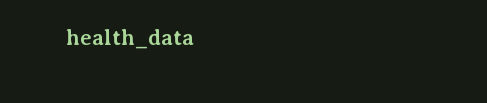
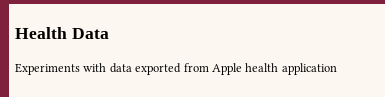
[66,29,194,49] health_data -> [15,27,109,39] [15,63,337,75] Health Data // Experiments with data exported from Apple health application

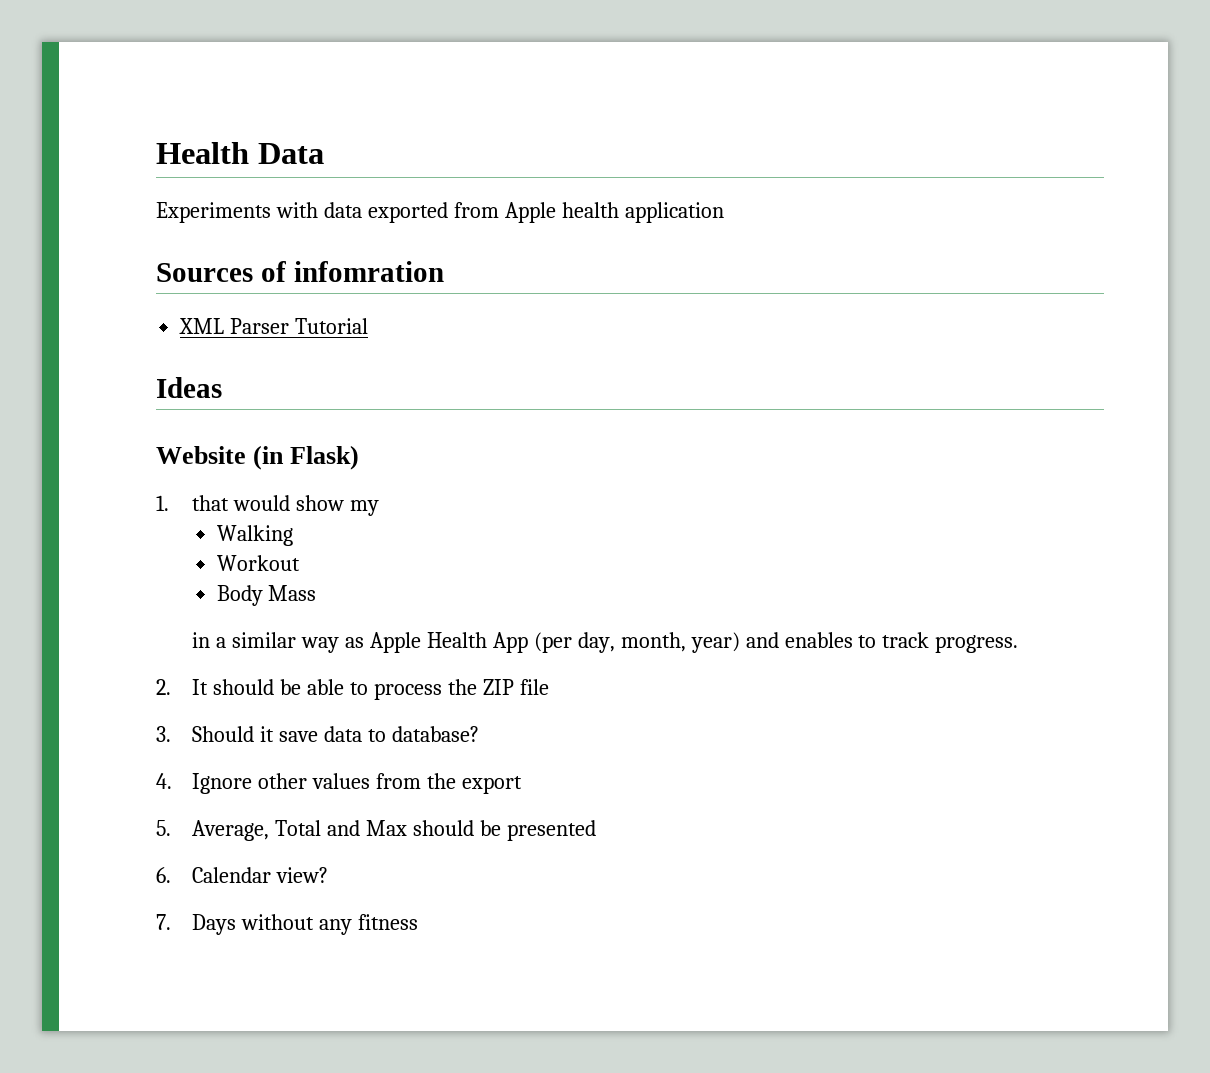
(337, 69) none -> [156,261,444,282] [179,318,369,334] [156,377,222,398] [156,445,360,470] [156,495,380,516] [216,525,293,546] [216,555,300,571] [216,585,317,606] [192,632,1019,653] [156,679,549,700] [156,726,480,742] [156,773,523,794] [156,820,596,841] [156,867,329,883] [156,914,419,935] // Sources of infomration // XML Parser Tutorial // Ideas // Website (in Flask) // 1. that would show my // Walking // Workout // Body Mass // in a similar way as Apple Health App (per day, month, year) and enables to track progress. // 2. It should be able to process the ZIP file // 3. Should it save data to database? // 4. Ignore other values from the export // 5. Average, Total and Max should be presented // 6. Calendar view? // 7. Days without any fitness

